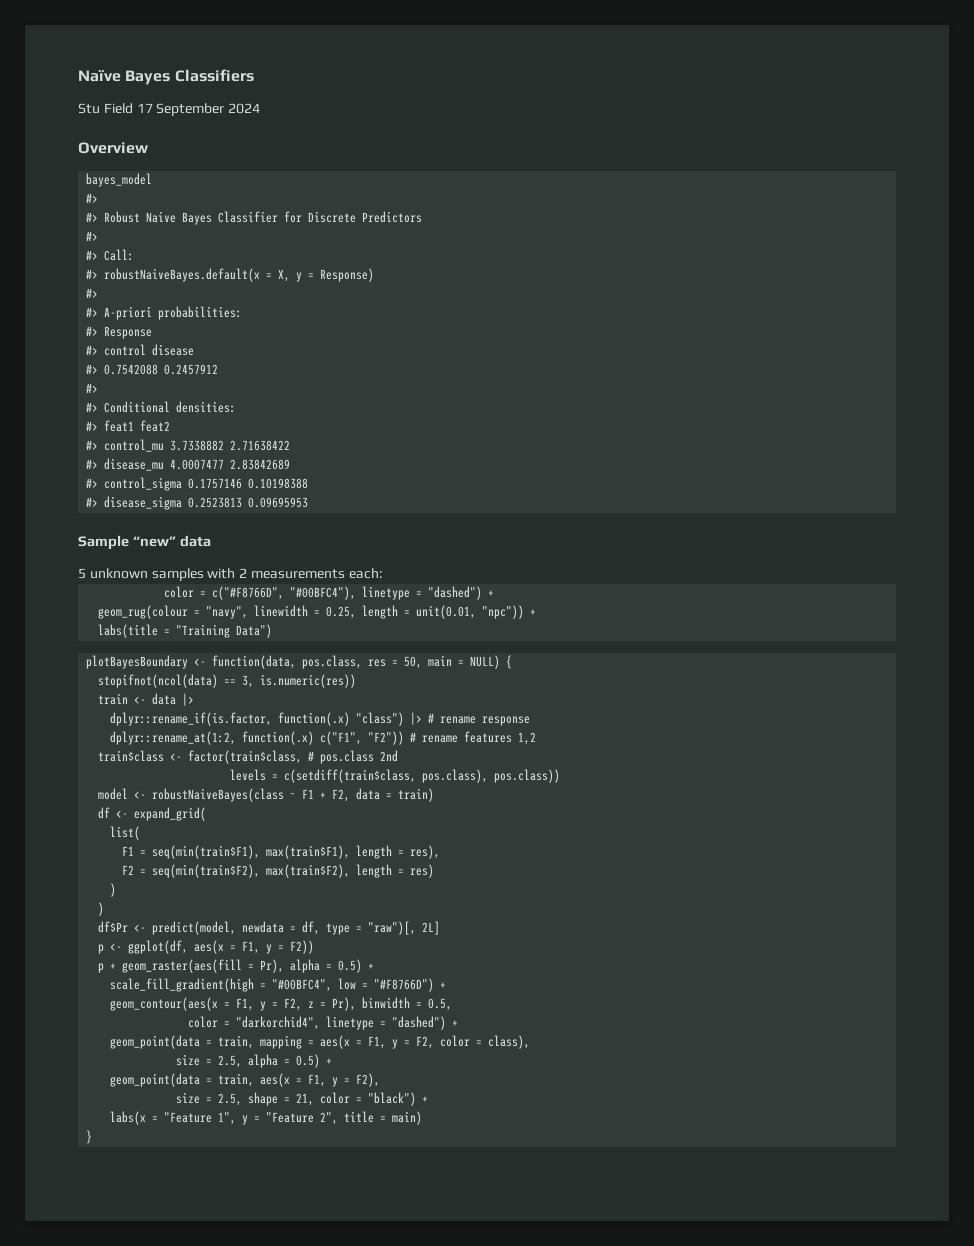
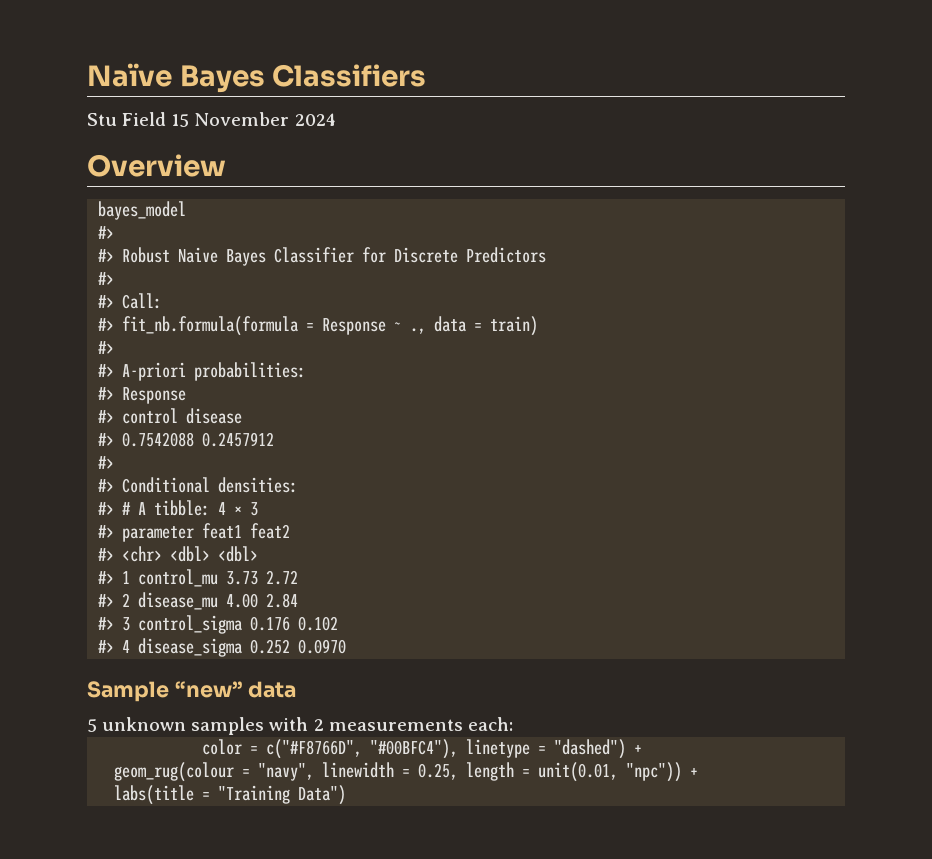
[136,103,225,116] 17 September -> [171,112,290,127] 15 November
[104,268,375,282] robustNaiveBayes.default(x = X, y = Response) -> [122,316,539,336] fit_nb.formula(formula = Response ~ ., data = train)
[104,420,171,432] [86,439,291,452] [86,458,291,471] [86,477,309,491] [86,496,309,510] feat1 feat2 // #> control_mu 3.7338882 2.71638422 // #> disease_mu 4.0007477 2.83842689 // #> control_sigma 0.1757146 0.10198388 // #> disease_sigma 0.2523813 0.09695953 -> [122,500,259,516] [98,523,291,542] [98,546,259,562] [98,569,299,587] [98,592,299,610] [98,615,339,634] [98,638,347,657] # A tibble: 4 × 3 // #> parameter feat1 feat2 // #> <chr> <dbl> <dbl> // #> 1 control_mu 3.73 2.72 // #> 2 disease_mu 4.00 2.84 // #> 3 control_sigma 0.176 0.102 // #> 4 disease_sigma 0.252 0.0970
[86,655,513,669] [98,674,357,688] [98,693,195,706] [110,712,531,726] [110,731,537,745] [98,750,399,764] [230,769,561,783] [98,788,435,802] [98,807,207,821] [110,826,141,840] [122,845,441,859] [122,864,435,878] [110,883,117,897] [98,902,105,916] [98,921,441,935] [98,940,315,954] [98,959,375,973] [110,978,447,992] [110,997,453,1011] [188,1016,459,1030] [110,1035,531,1049] [176,1054,333,1068] [110,1073,381,1087] [176,1092,429,1106] [110,1111,423,1125] [86,1130,93,1144] // plotBayesBoundary <- function(data, pos.class, res = 50, main = NULL) { // stopifnot(ncol(data) == 3, is.numeric(res)) // train <- data |> // dplyr::rename_if(is.factor, function(.x) "class") |> # rename response // dplyr::rename_at(1:2, function(.x) c("F1", "F2")) # rename features 1,2 // train$class <- factor(train$class, # pos.class 2nd // levels = c(setdiff(train$class, pos.class), pos.class)) // model <- robustNaiveBayes(class ~ F1 + F2, data = train) // df <- expand_grid( // list( // F1 = seq(min(train$F1), max(train$F1), length = res), // F2 = seq(min(train$F2), max(train$F2), length = res) // ) // ) // df$Pr <- predict(model, newdata = df, type = "raw")[, 2L] // p <- ggplot(df, aes(x = F1, y = F2)) // p + geom_raster(aes(fill = Pr), alpha = 0.5) + // scale_fill_gradient(high = "#00BFC4", low = "#F8766D") + // geom_contour(aes(x = F1, y = F2, z = Pr), binwidth = 0.5, // color = "darkorchid4", linetype = "dashed") + // geom_point(data = train, mapping = aes(x = F1, y = F2, color = class), // size = 2.5, alpha = 0.5) + // geom_point(data = train, aes(x = F1, y = F2), // size = 2.5, shape = 21, color = "black") + // labs(x = "Feature 1", y = "Feature 2", title = main) // } -> (347, 795) none

